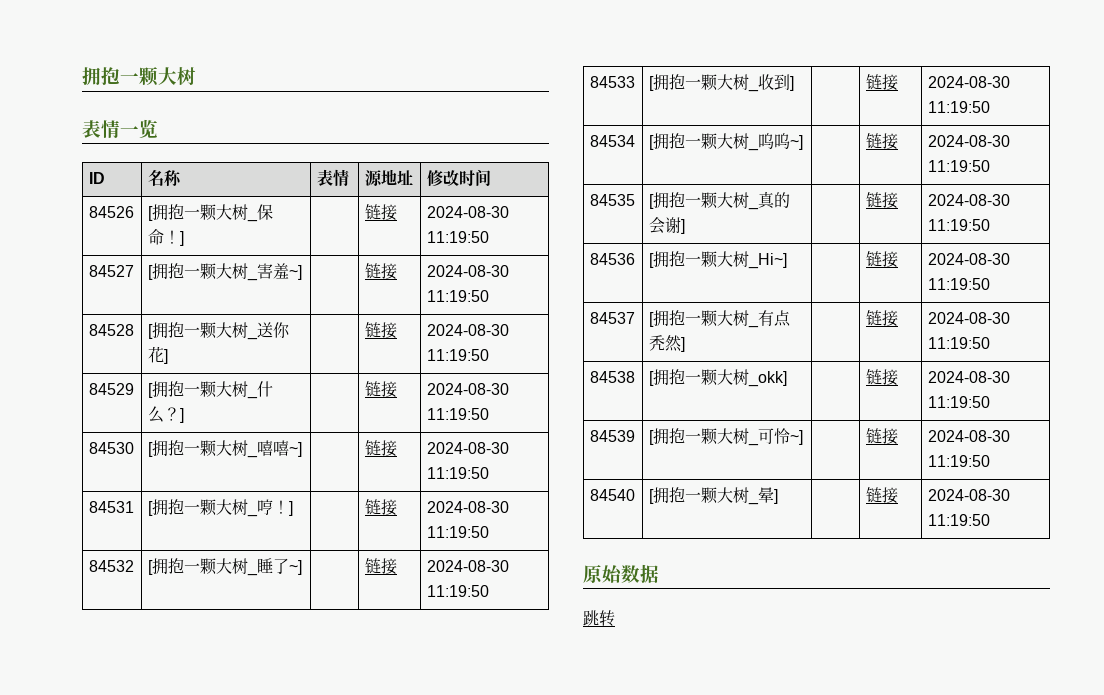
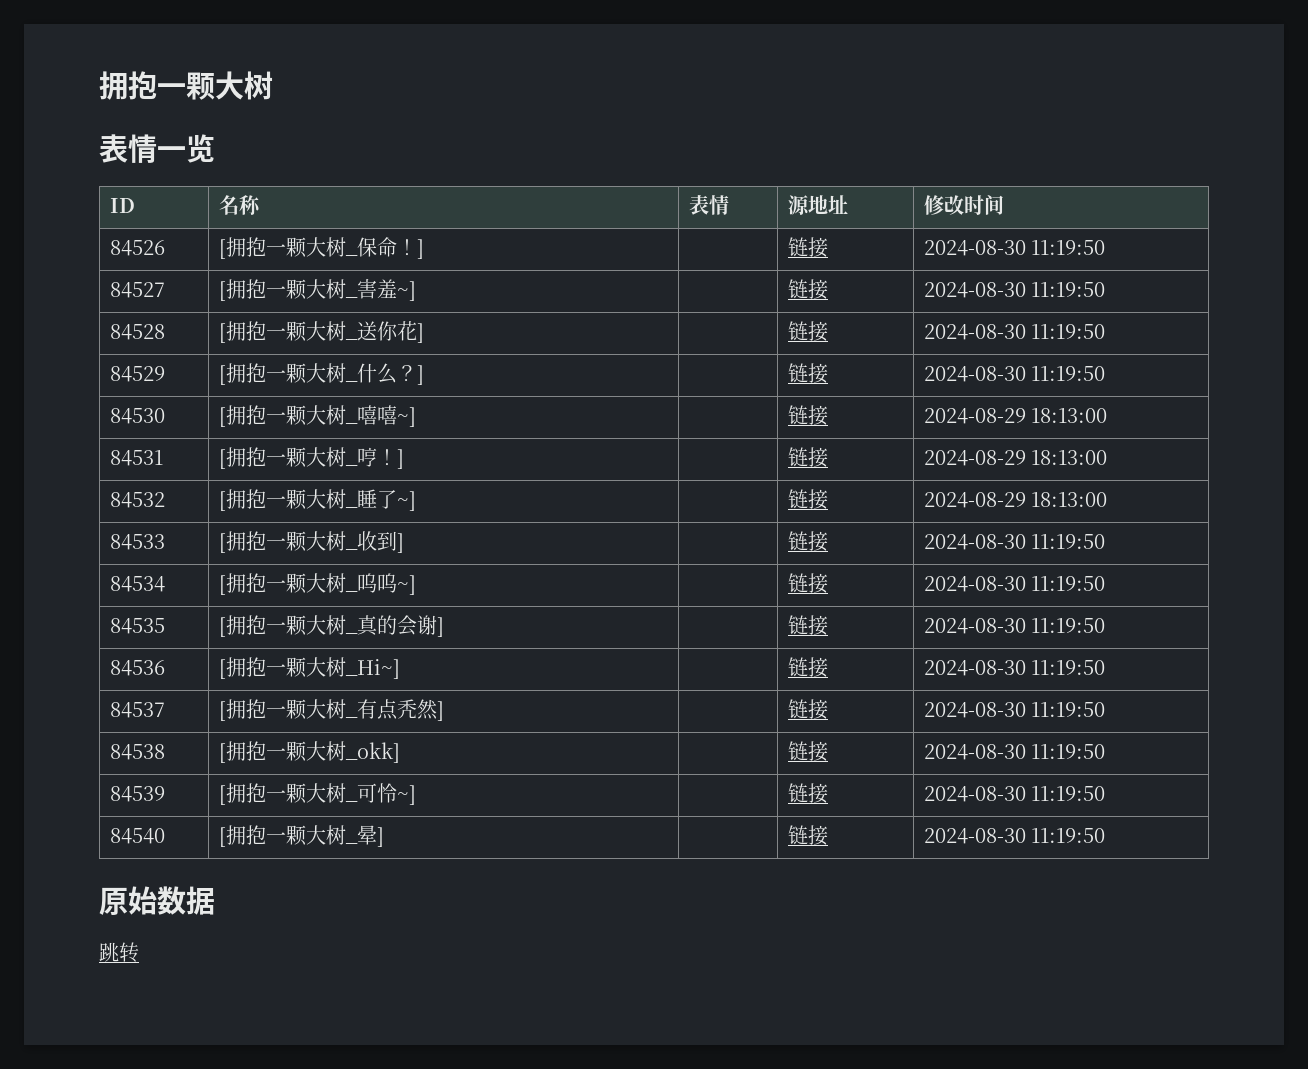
[426,442,509,454] [426,467,489,479] 2024-08-30 11:19:50 -> [923,408,1108,424] 2024-08-29 18:13:00
[426,501,509,513] [426,526,489,538] 2024-08-30 11:19:50 -> [923,450,1108,466] 2024-08-29 18:13:00
[426,560,509,572] [426,585,489,597] 2024-08-30 11:19:50 -> [923,492,1108,508] 2024-08-29 18:13:00

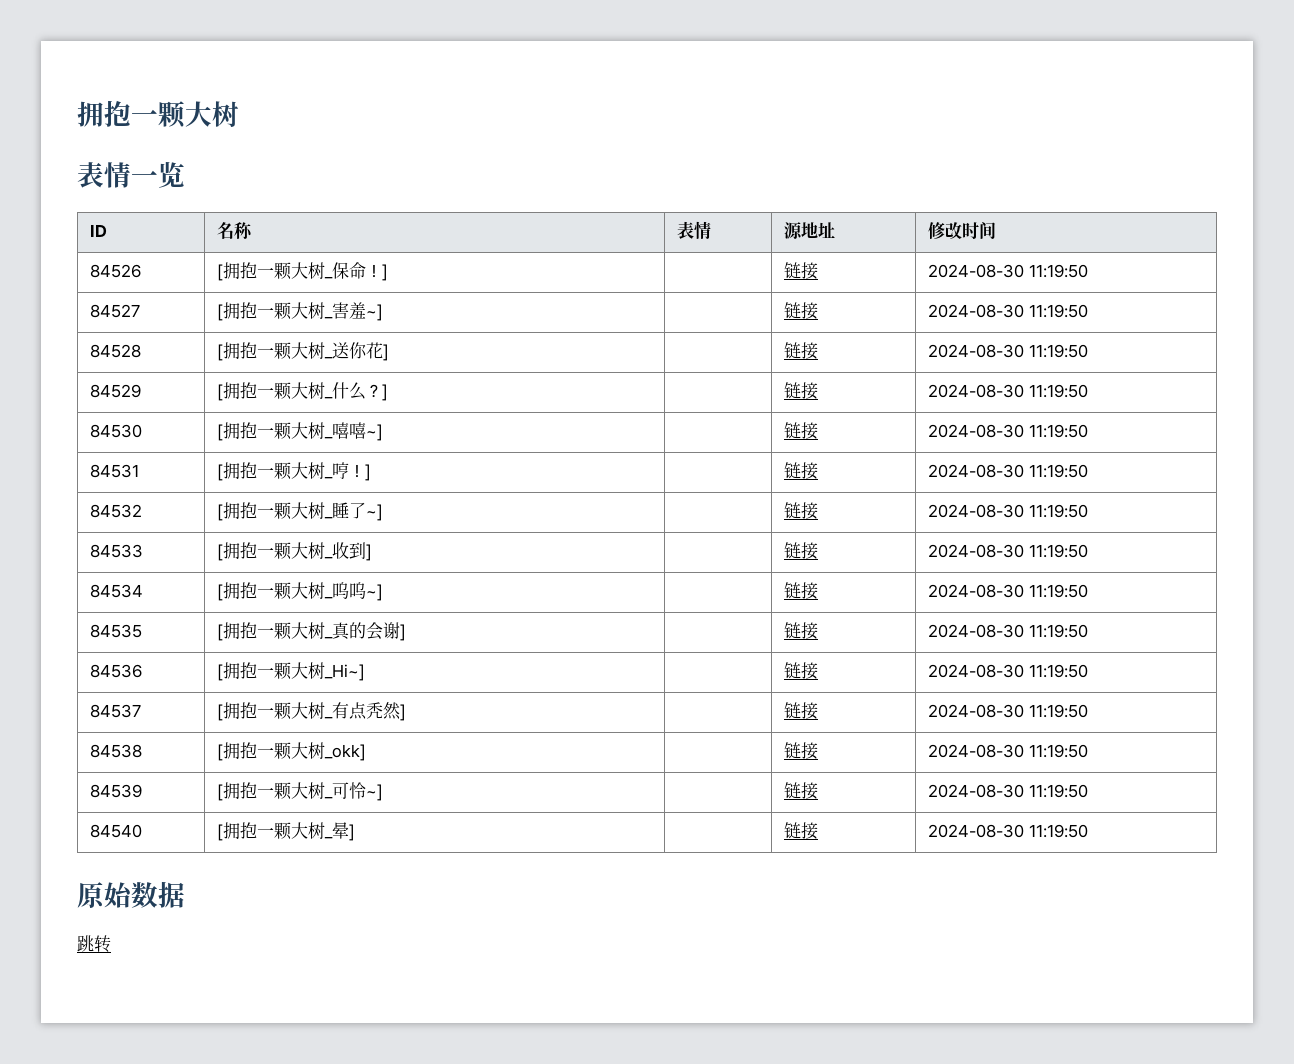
[923,408,1108,424] 2024-08-29 18:13:00 -> [927,424,1088,438] 2024-08-30 11:19:50
[923,450,1108,466] 2024-08-29 18:13:00 -> [927,464,1088,478] 2024-08-30 11:19:50
[923,492,1108,508] 2024-08-29 18:13:00 -> [927,504,1088,518] 2024-08-30 11:19:50

